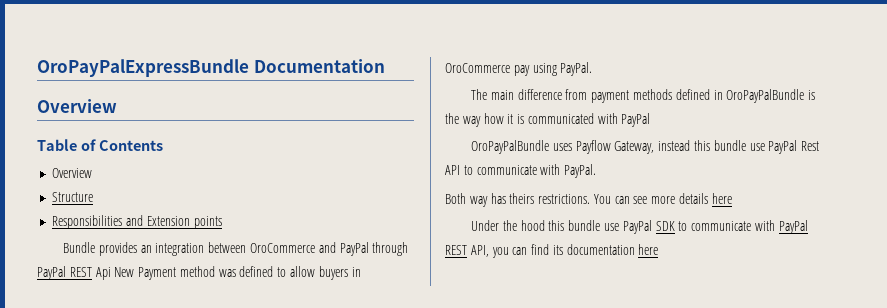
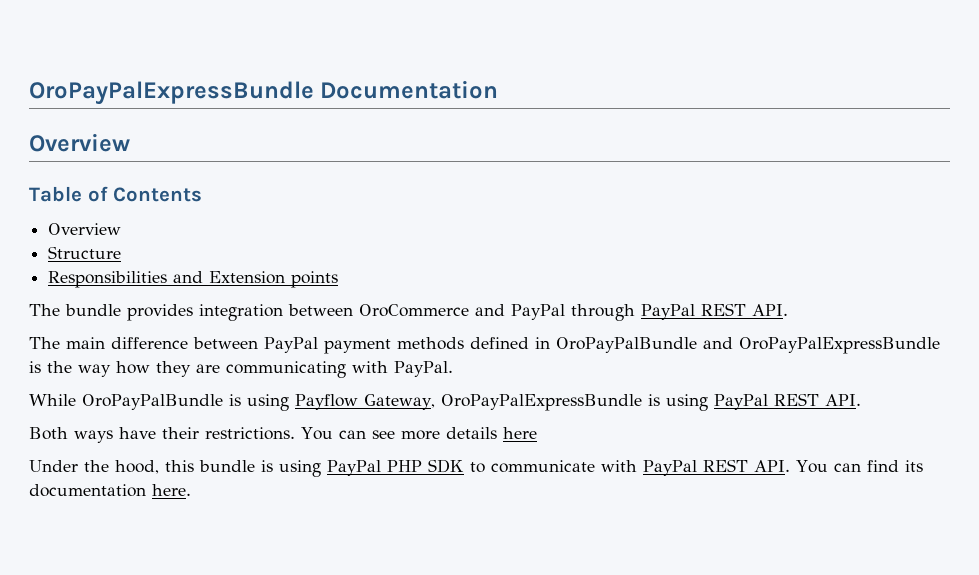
[63,242,152,256] Bundle provides an -> [29,304,193,321] The bundle provides
[95,266,361,280] [445,62,593,76] Api New Payment method was defined to allow buyers in OroCommerce pay using PayPal. -> [752,304,788,316] API.
[565,89,588,100] from -> [193,337,318,353] between PayPal
(805, 96) none -> [703,337,940,354] and OroPayPalExpressBundle
[507,113,651,127] [471,140,820,154] [445,164,597,178] [445,193,535,207] it is communicated with PayPal // OroPayPalBundle uses Payflow Gateway, instead this bundle use PayPal Rest API to communicate with PayPal. // Both way has theirs -> [156,361,453,378] [29,393,861,411] [29,427,199,443] they are communicating with PayPal. // While OroPayPalBundle is using Payflow Gateway, OroPayPalExpressBundle is using PayPal REST API. // Both ways have their
[520,220,652,234] hood this bundle use PayPal -> [115,460,422,477] hood, this bundle is using PayPal PHP
[470,245,509,258] API, you -> [754,460,828,473] API. You
[638,244,659,255] here -> [152,484,191,496] here.

